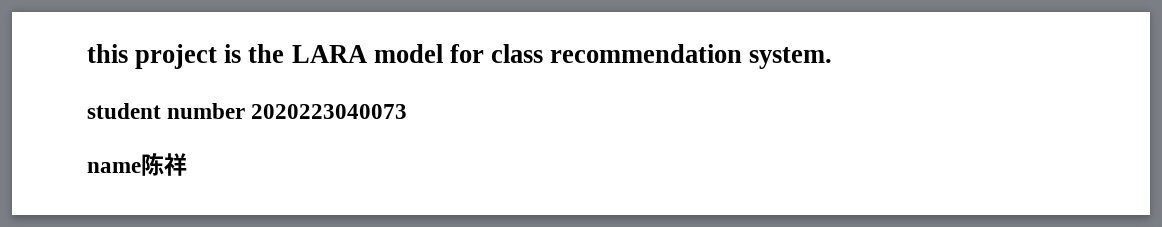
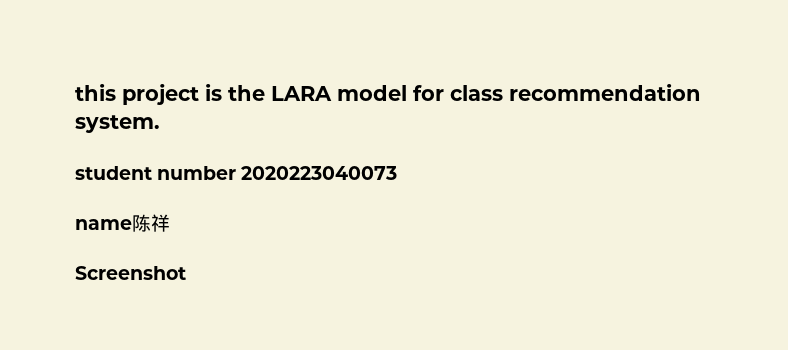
(187, 164) none -> [75,266,186,280] // Screenshot

